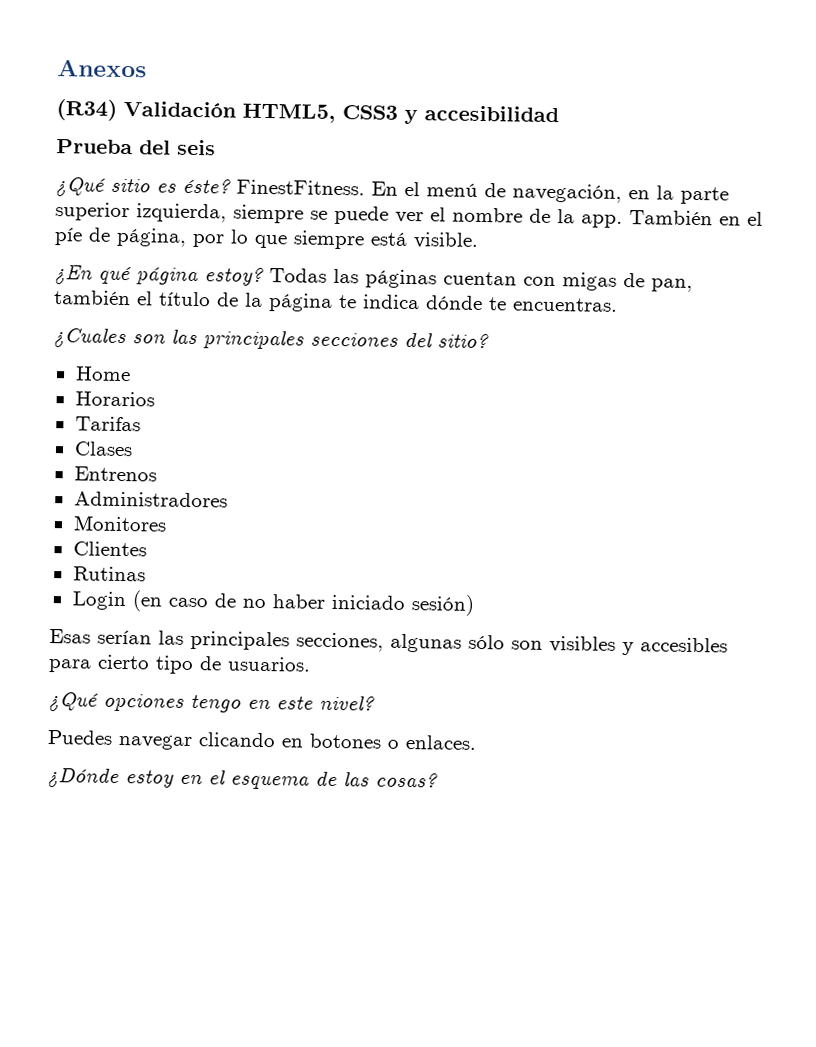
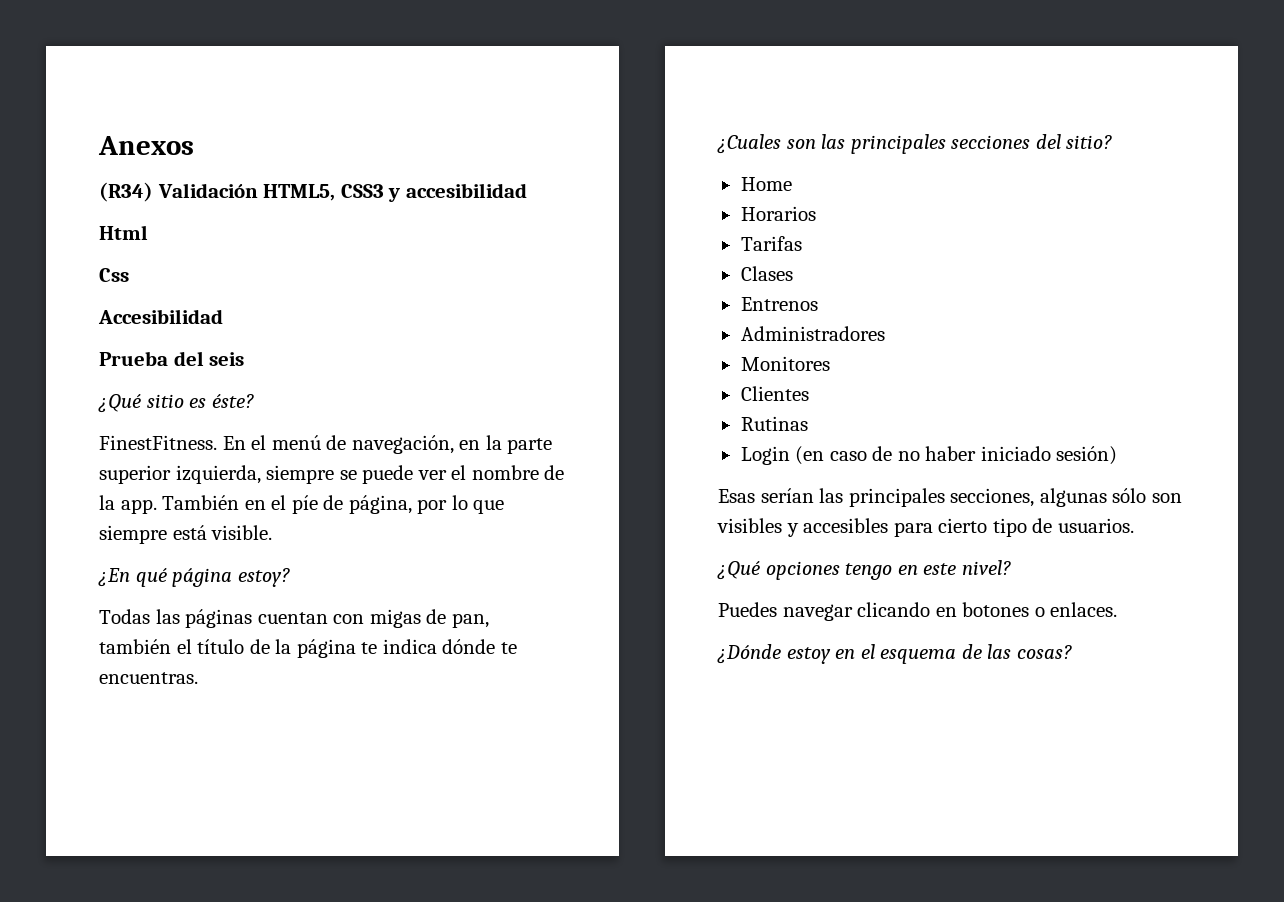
(559, 114) none -> [99,225,148,240] [99,268,129,282] [98,309,223,324] // Html // Css // Accesibilidad
(231, 186) none -> (254, 401) //
(264, 276) none -> (290, 577) //

